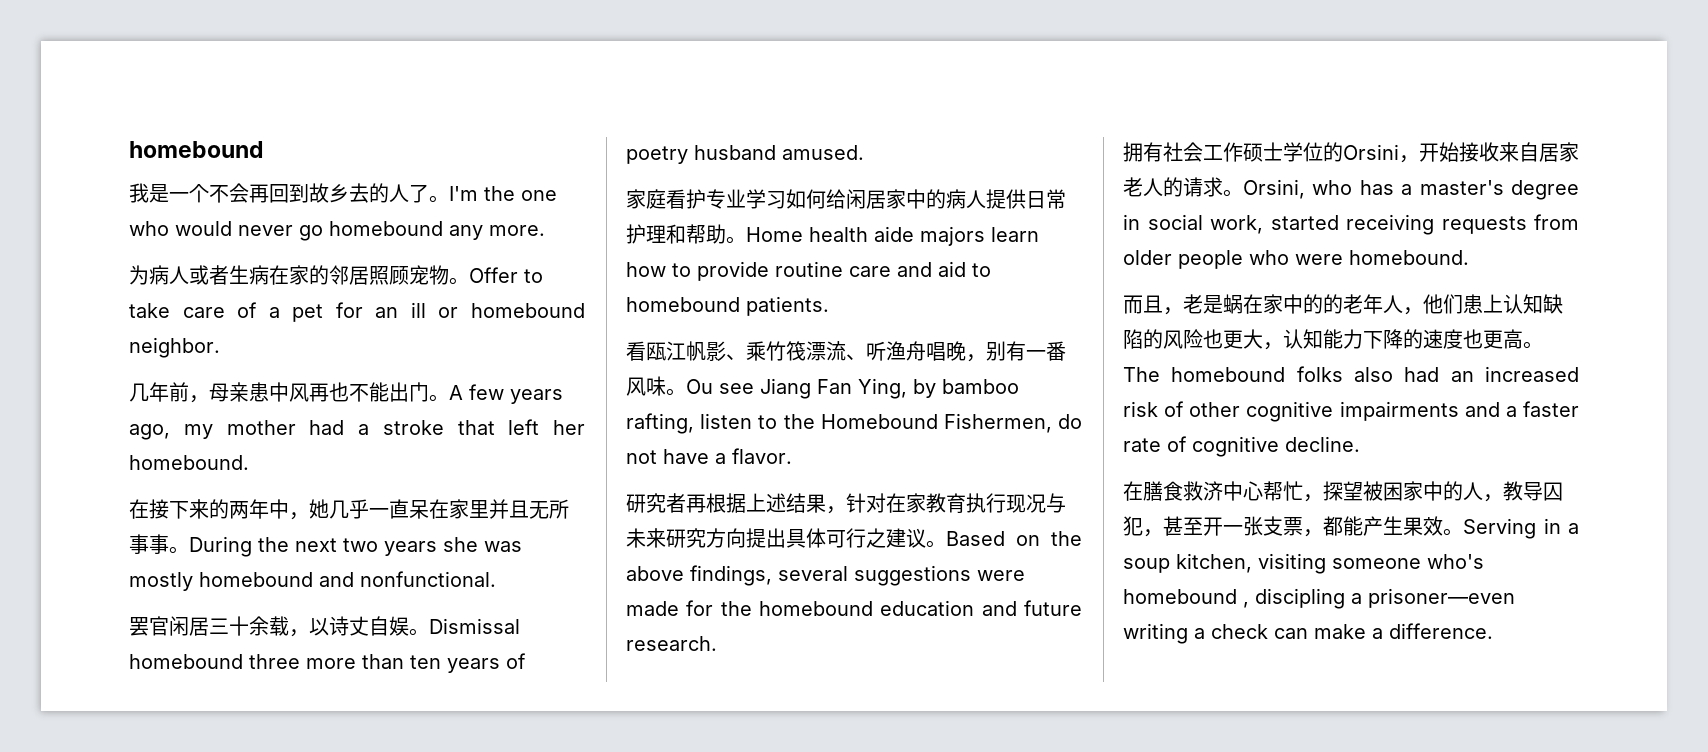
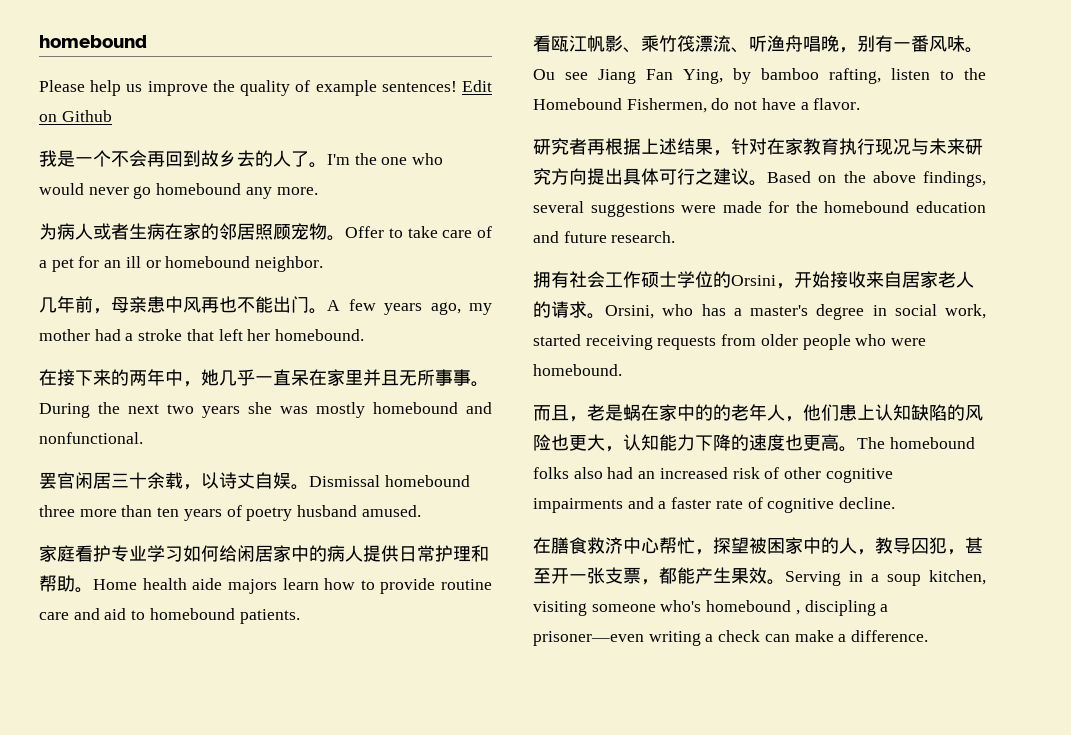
[129,141,264,158] homebound -> [39,35,147,48] [39,80,493,96] [39,110,112,122] homebound // Please help us improve the quality of example sentences! Edit on Github

